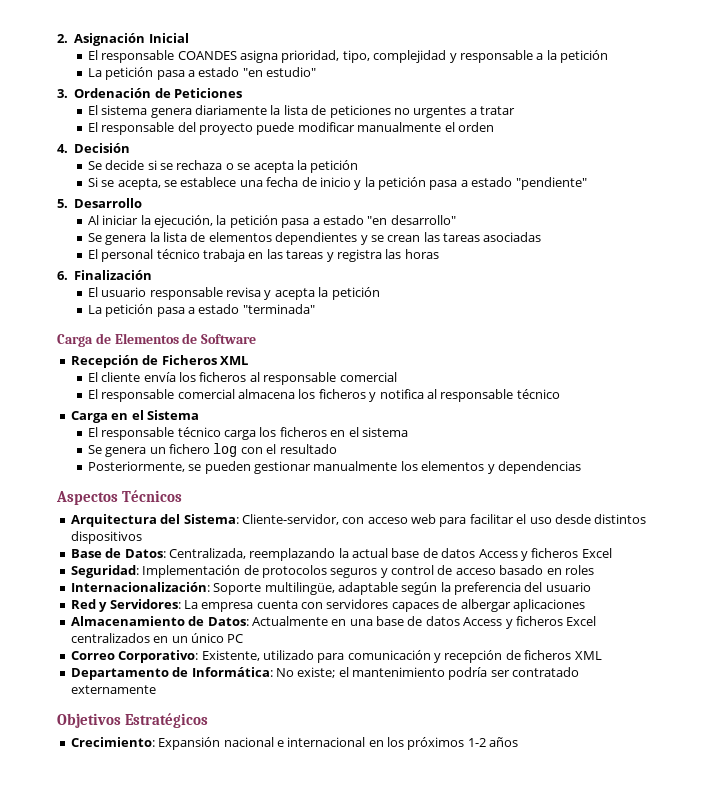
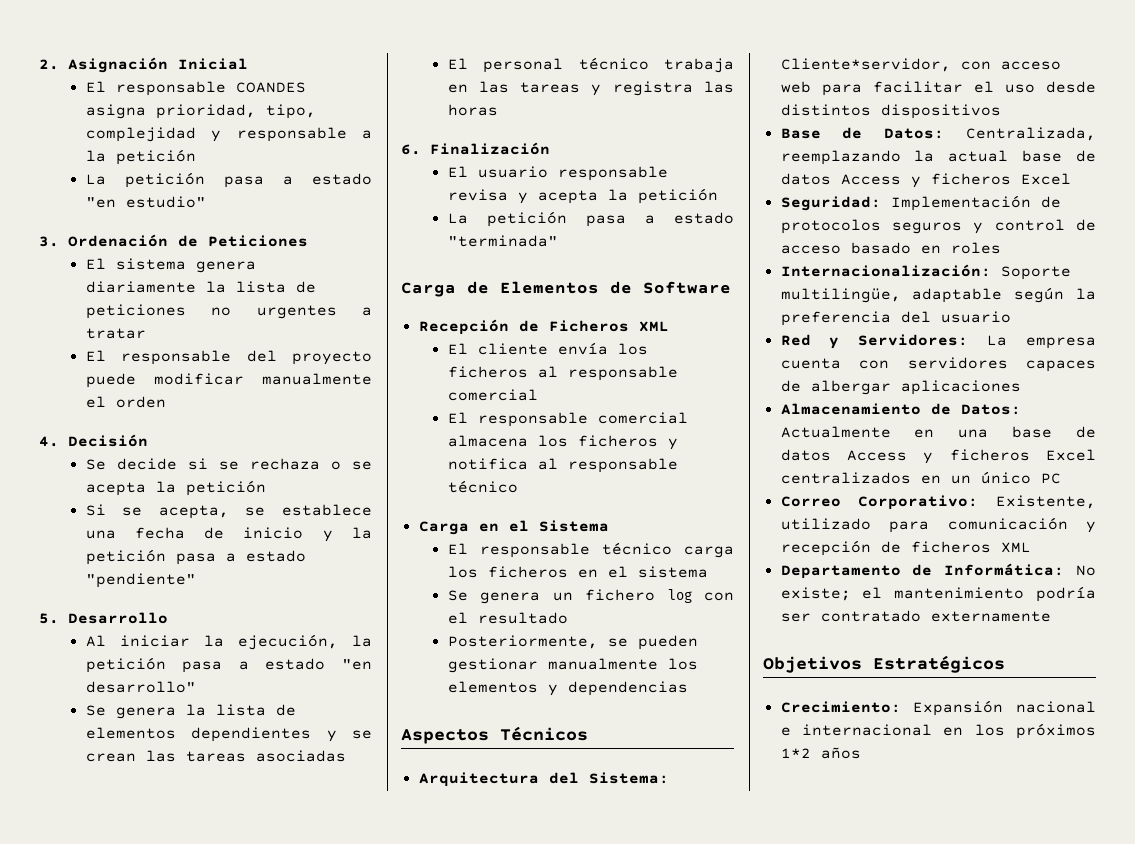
[241,514,339,525] Cliente-servidor, -> [780,58,951,72] Cliente*servidor,
[467,738,486,747] 1-2 -> [780,748,811,758] 1*2

